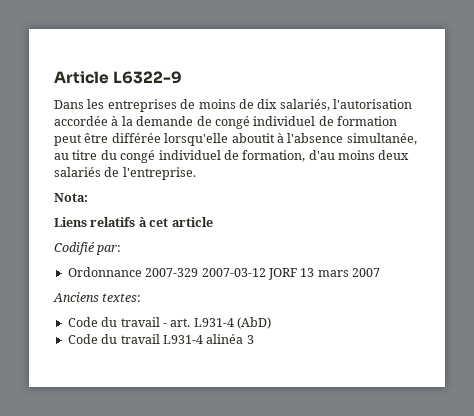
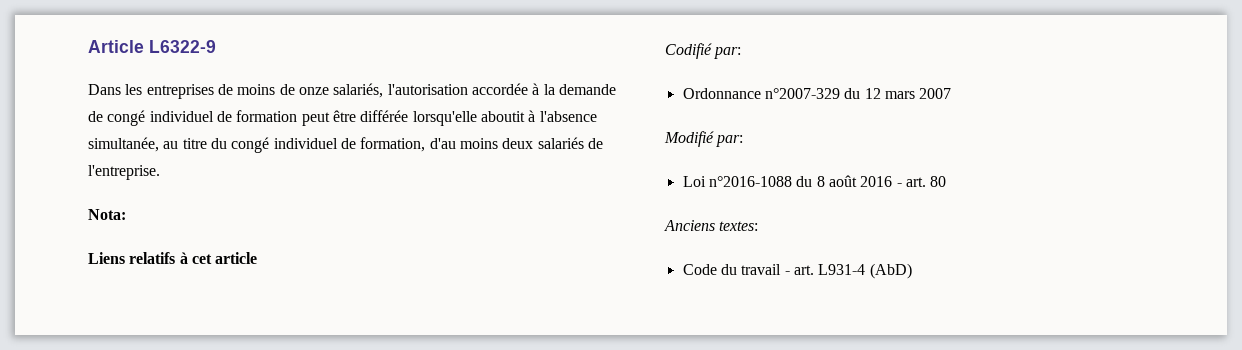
[257,99,278,109] dix -> [298,87,329,95] onze
[145,268,380,280] 2007-329 2007-03-12 JORF 13 mars 2007 -> [764,88,952,99] [664,131,744,147] [682,175,947,187] n°2007-329 du 12 mars 2007 // Modifié par: // Loi n°2016-1088 du 8 août 2016 - art. 80
[67,334,254,344] // Code du travail L931-4 alinéa 3 -> (912, 271) none

